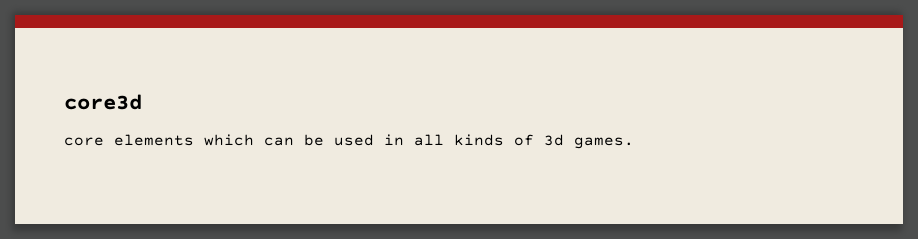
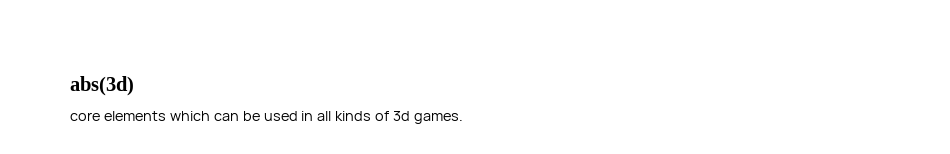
[64,94,142,110] core3d -> [70,76,134,96] abs(3d)

